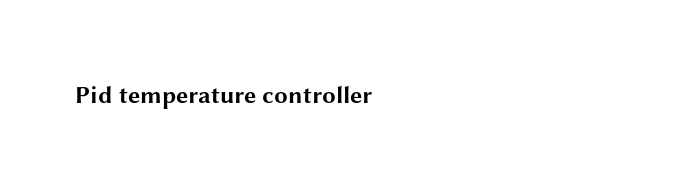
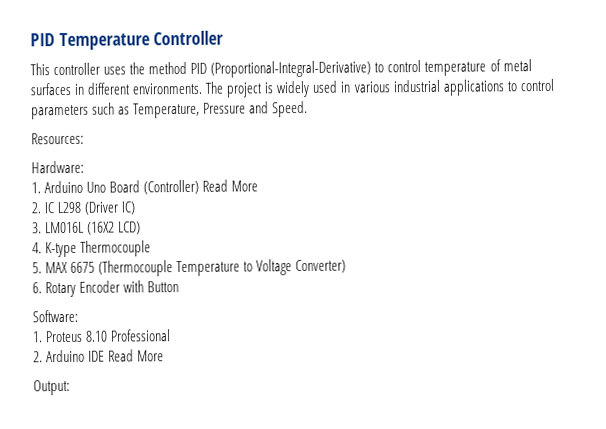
[75,86,373,109] Pid temperature controller -> [30,30,225,51] [30,59,532,78] [30,78,554,98] [31,100,309,120] [31,132,84,145] [31,160,84,174] [31,179,259,195] [31,201,136,215] [32,221,142,235] [32,240,152,258] [32,259,347,277] [32,280,180,298] [32,309,78,323] [32,329,172,343] [33,349,165,363] [33,379,70,396] PID Temperature Controller // This controller uses the method PID (Proportional-Integral-Derivative) to control temperature of metal surfaces in different environments. The project is widely used in various industrial applications to control parameters such as Temperature, Pressure and Speed. // Resources: // Hardware: // 1. Arduino Uno Board (Controller) Read More // 2. IC L298 (Driver IC) // 3. LM016L (16X2 LCD) // 4. K-type Thermocouple // 5. MAX 6675 (Thermocouple Temperature to Voltage Converter) // 6. Rotary Encoder with Button // Software: // 1. Proteus 8.10 Professional // 2. Arduino IDE Read More // Output:

